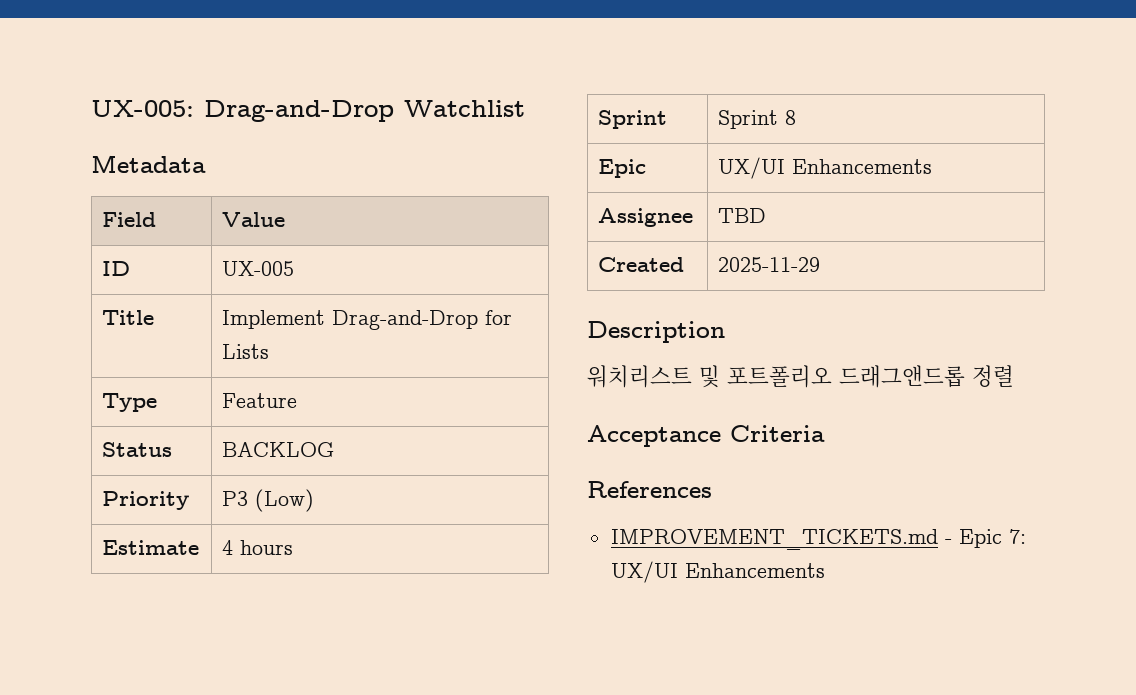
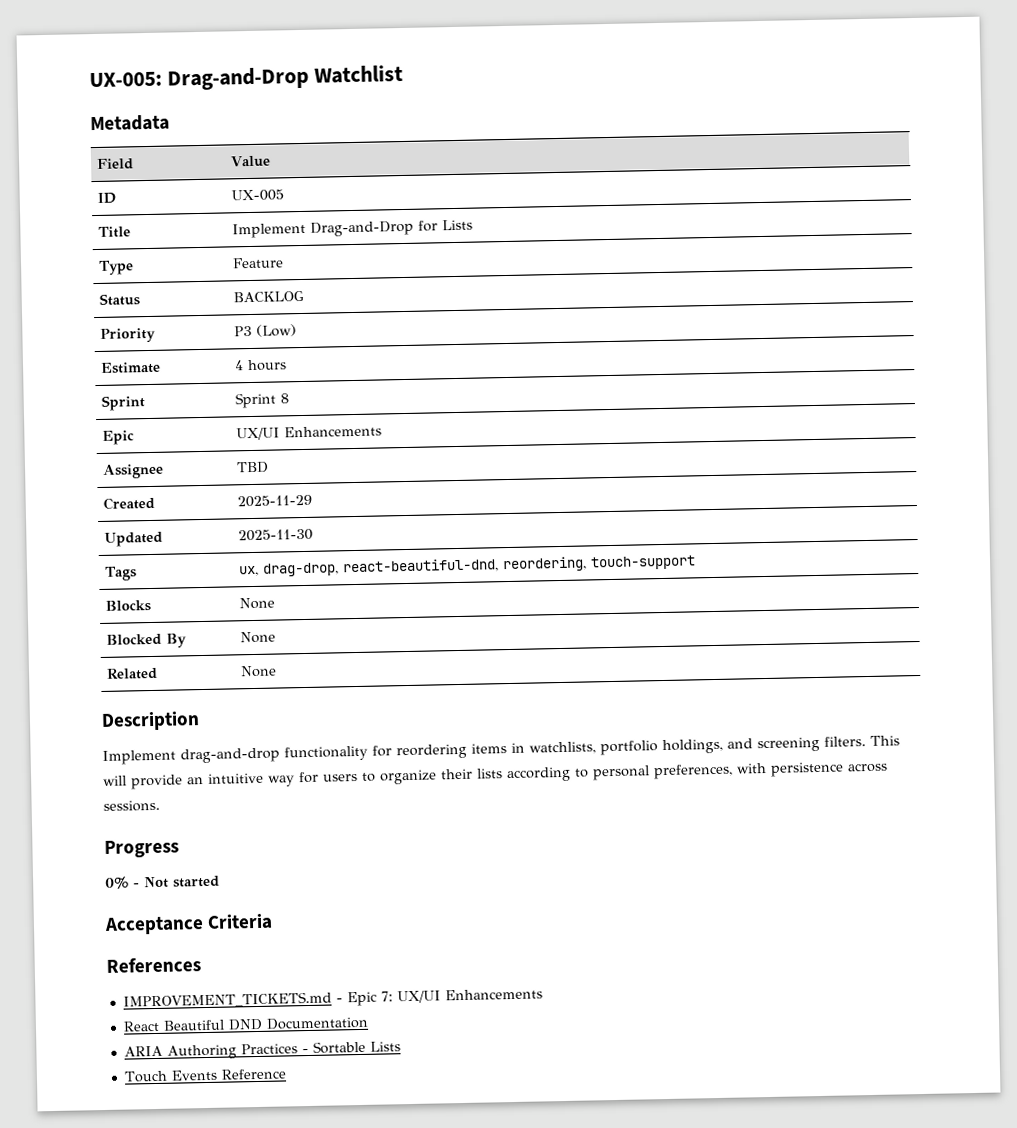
[587,321,725,343] [587,365,1014,388] // Description // 워치리스트 및 포트폴리오 드래그앤드롭 정렬 -> [104,531,164,547] [238,528,314,542] [104,566,138,581] [238,555,697,577] [105,599,152,612] [239,597,276,610] [106,633,188,648] [240,631,277,644] [106,667,159,680] [240,665,278,678] [101,711,200,731] [102,735,900,765] [103,761,888,790] [103,799,160,812] [104,839,179,858] [105,875,220,889] // Updated | 2025-11-30 // Tags | ux, drag-drop, react-beautiful-dnd, reordering, touch-support // Blocks | None // Blocked By | None // Related | None // Description // Implement drag-and-drop functionality for reordering items in watchlists, portfolio holdings, and screening filters. This will provide an intuitive way for users to organize their lists according to personal preferences, with persistence across sessions. // Progress // 0% - Not started
(825, 570) none -> [122,1016,369,1032] [123,1040,401,1060] [123,1068,287,1083] // React Beautiful DND Documentation // ARIA Authoring Practices - Sortable Lists // Touch Events Reference

